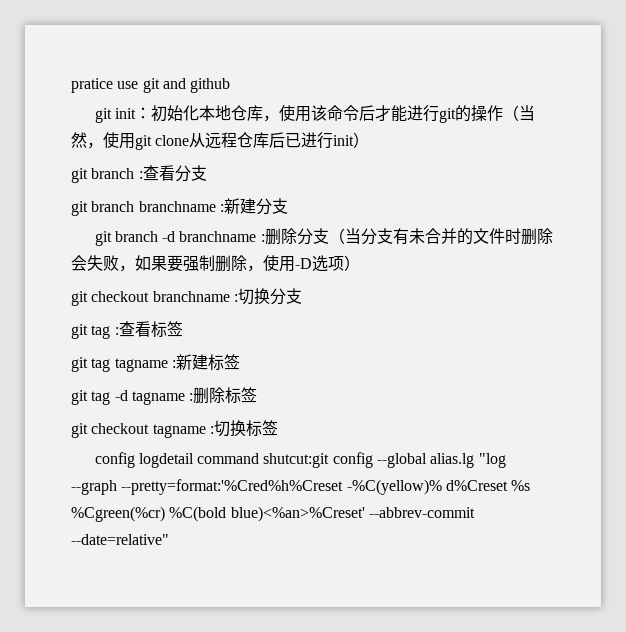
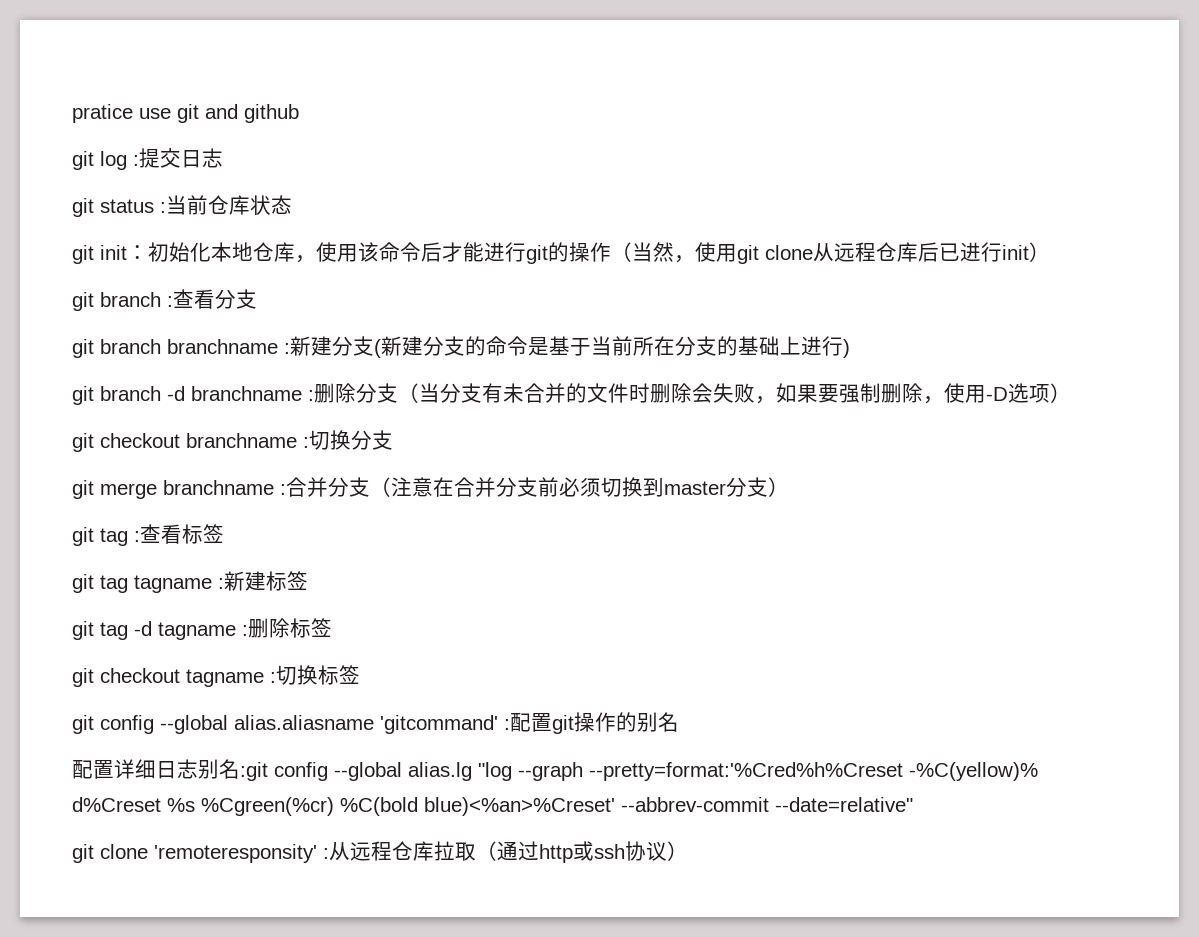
(231, 85) none -> [72,148,223,170] [72,195,292,217] // git log :提交日志 // git status :当前仓库状态
(288, 206) none -> [374,336,850,358] (新建分支的命令是基于当前所在分支的基础上进行)
(302, 296) none -> [72,477,789,499] // git merge branchname :合并分支（注意在合并分支前必须切换到master分支）
[94,452,330,468] config logdetail command shutcut:git -> [72,712,679,734] [72,759,268,781] git config --global alias.aliasname 'gitcommand' :配置git操作的别名 // 配置详细日志别名:git
(169, 539) none -> [72,841,688,863] // git clone 'remoteresponsity' :从远程仓库拉取（通过http或ssh协议）

